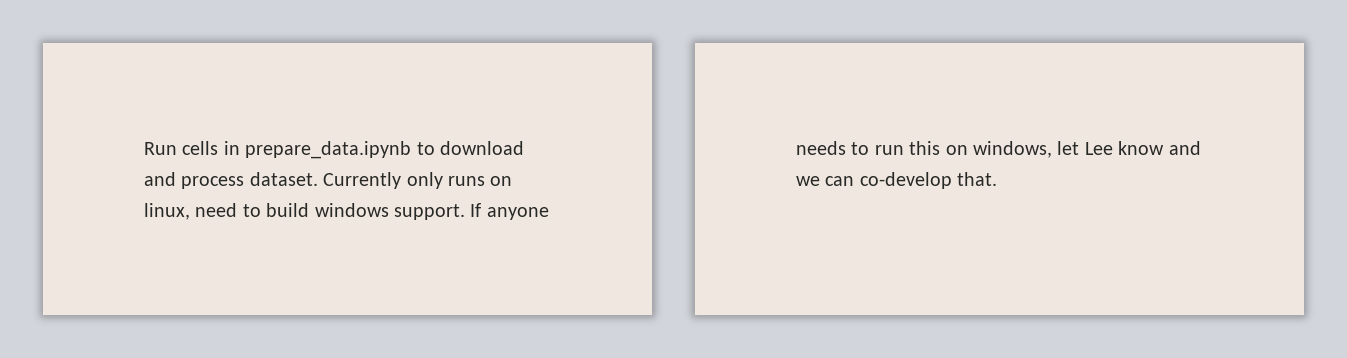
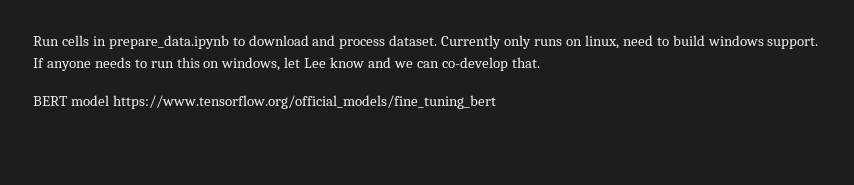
(998, 179) none -> [33,95,496,109] // BERT model https://www.tensorflow.org/official_models/fine_tuning_bert

